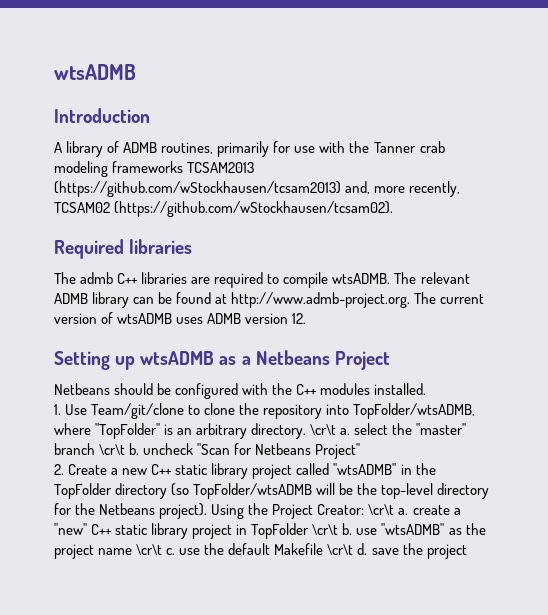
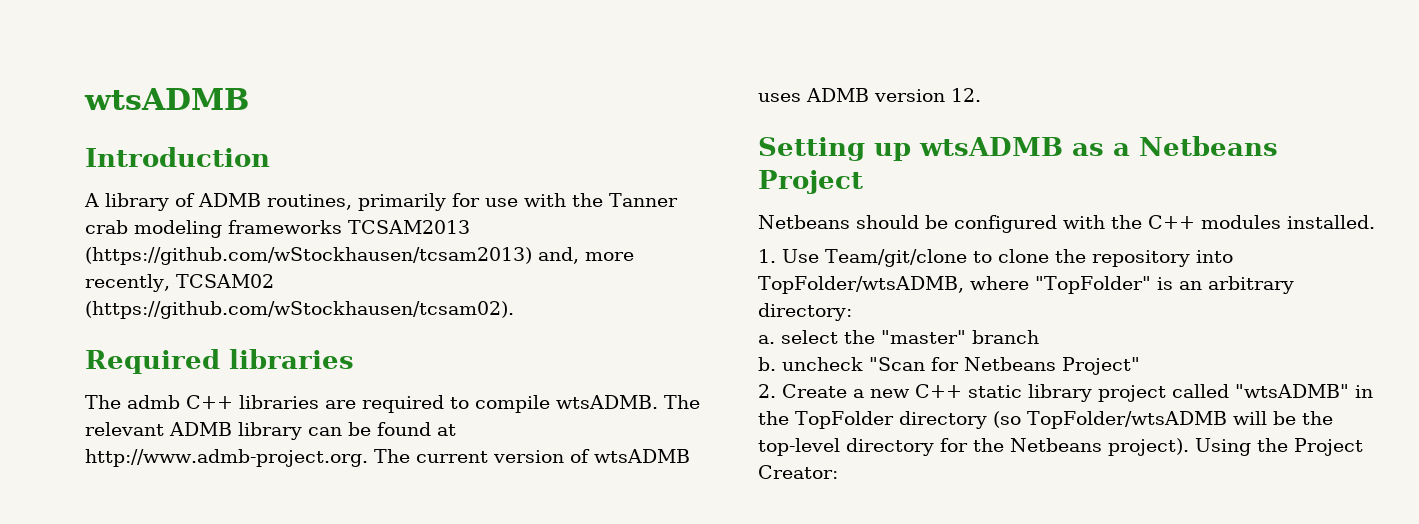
[251,423,337,439] directory. \cr\t -> [758,303,852,321] directory: //
[99,444,126,455] \cr\t -> (1039, 337) //
[368,504,461,515] [54,523,486,539] [54,543,467,559] \cr\t a. create a "new" C++ static library project in TopFolder \cr\t b. use "wtsADMB" as the project name \cr\t c. use the default Makefile \cr\t d. save the project -> (838, 472) none

